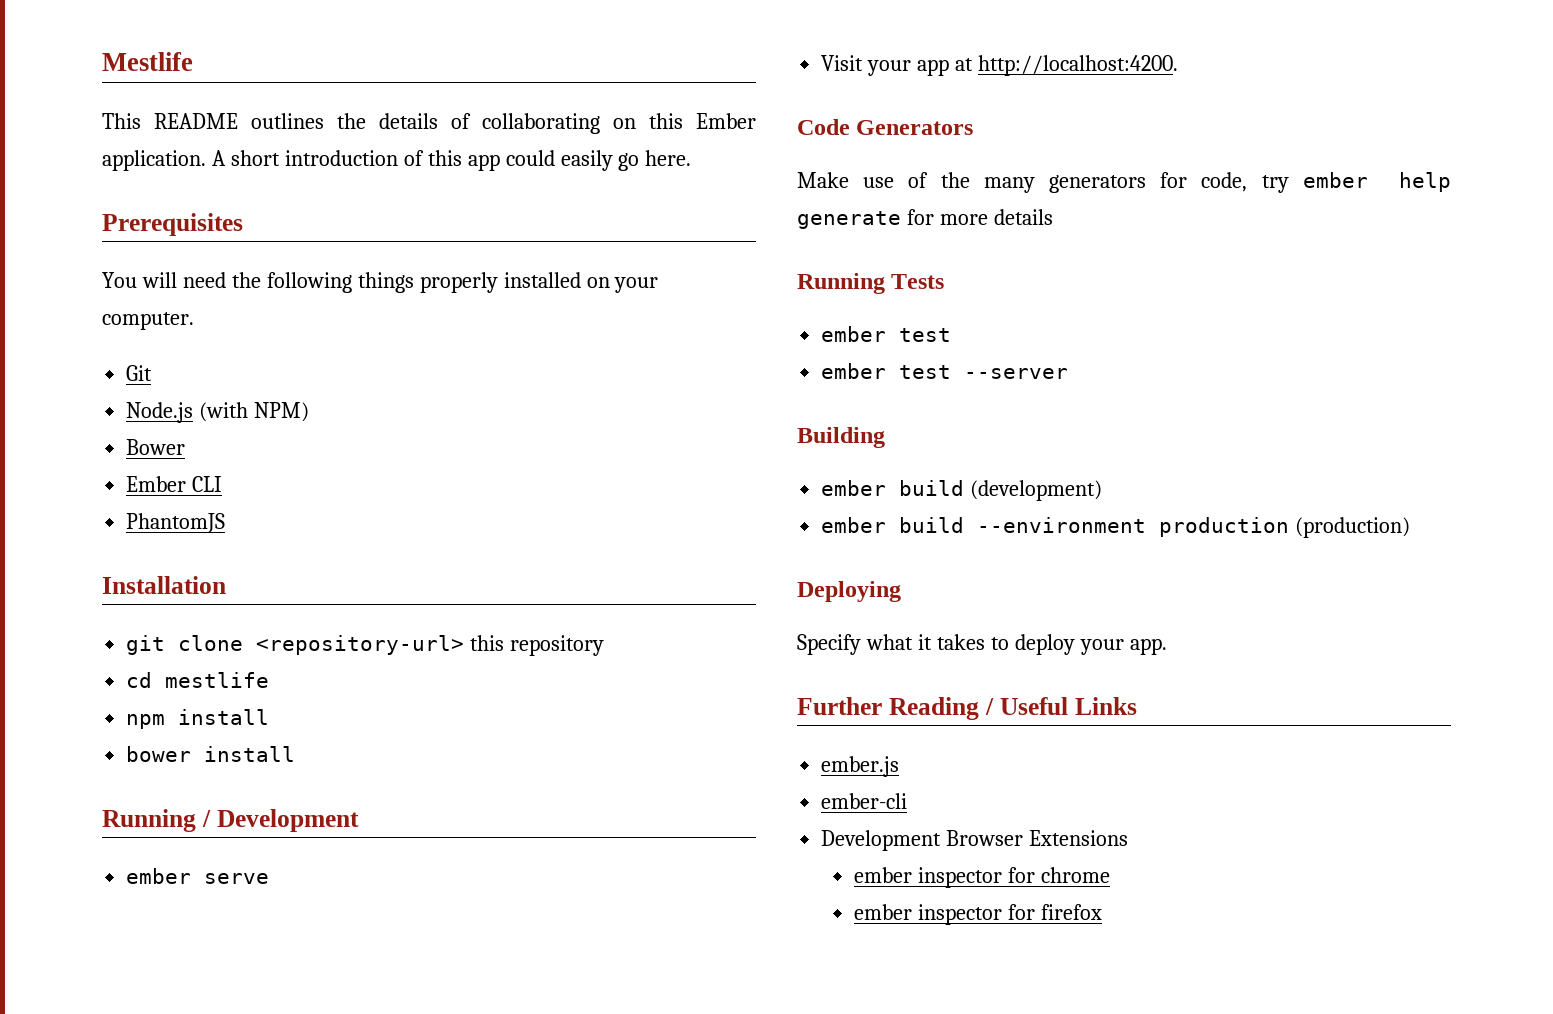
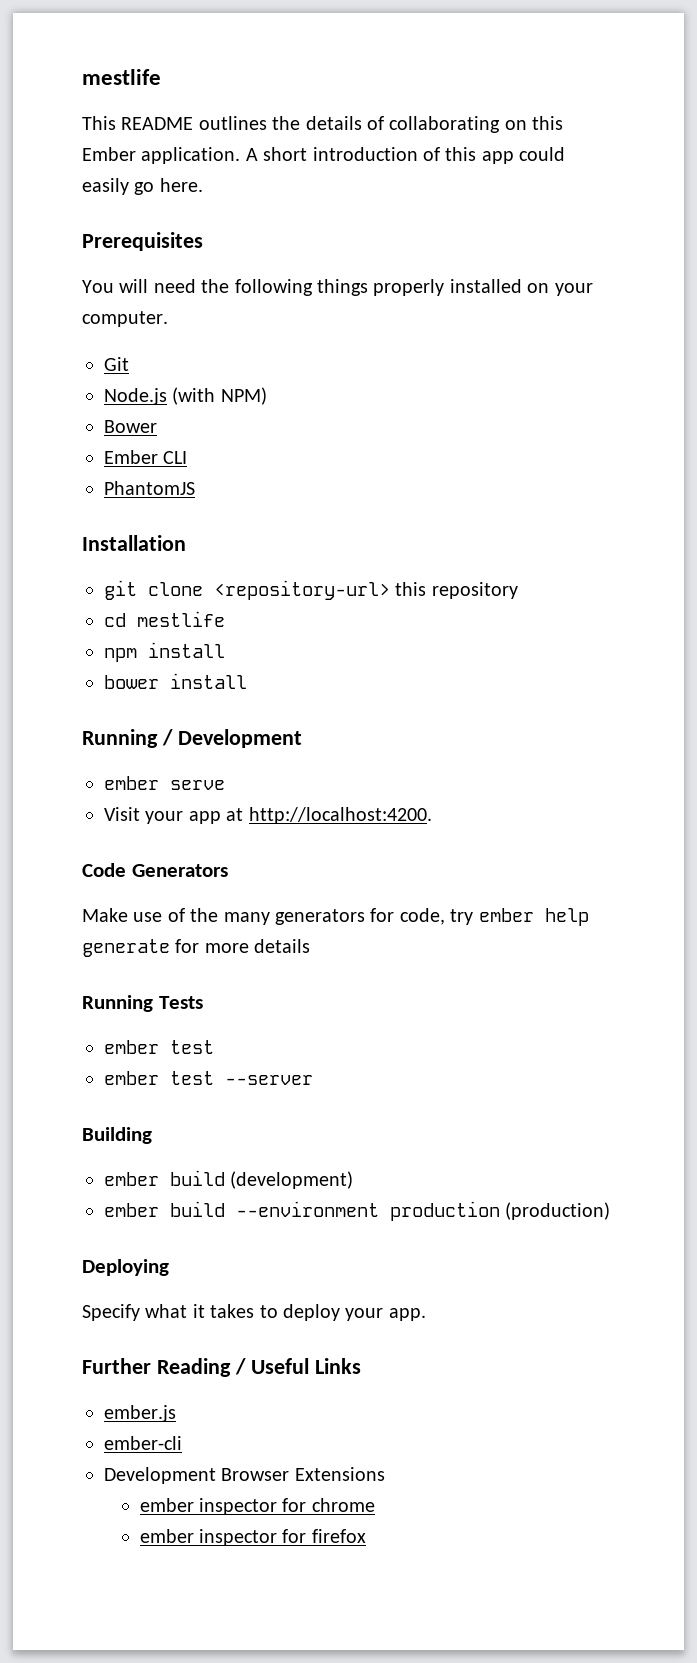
[102,52,193,71] Mestlife -> [82,69,161,85] mestlife

